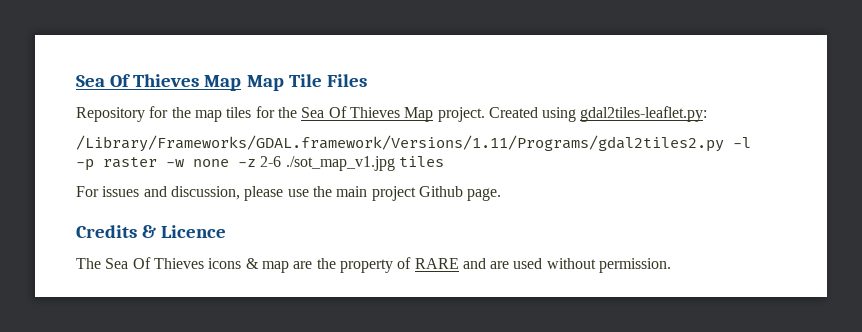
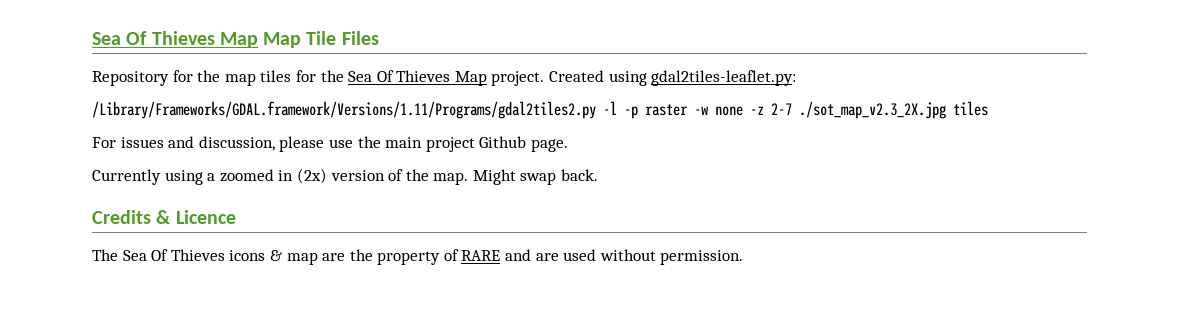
[260,156,395,171] 2-6 ./sot_map_v1.jpg -> [771,101,946,119] 2-7 ./sot_map_v2.3_2X.jpg
(502, 194) none -> [92,168,599,185] // Currently using a zoomed in (2x) version of the map. Might swap back.

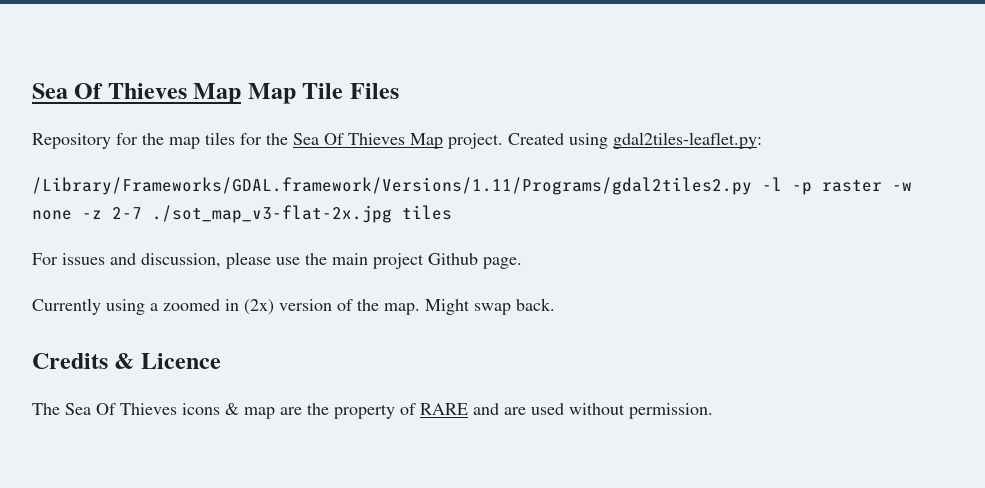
[799,101,946,119] ./sot_map_v2.3_2X.jpg -> [152,205,392,223] ./sot_map_v3-flat-2x.jpg

